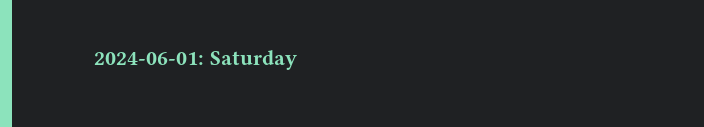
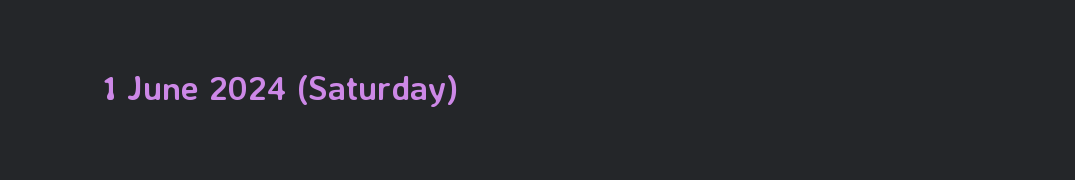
[94,50,297,70] 2024-06-01: Saturday -> [102,75,459,107] 1 June 2024 (Saturday)

